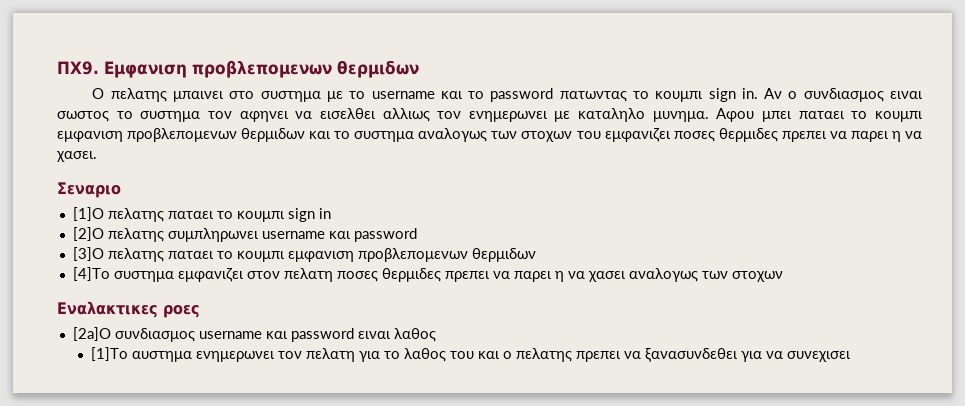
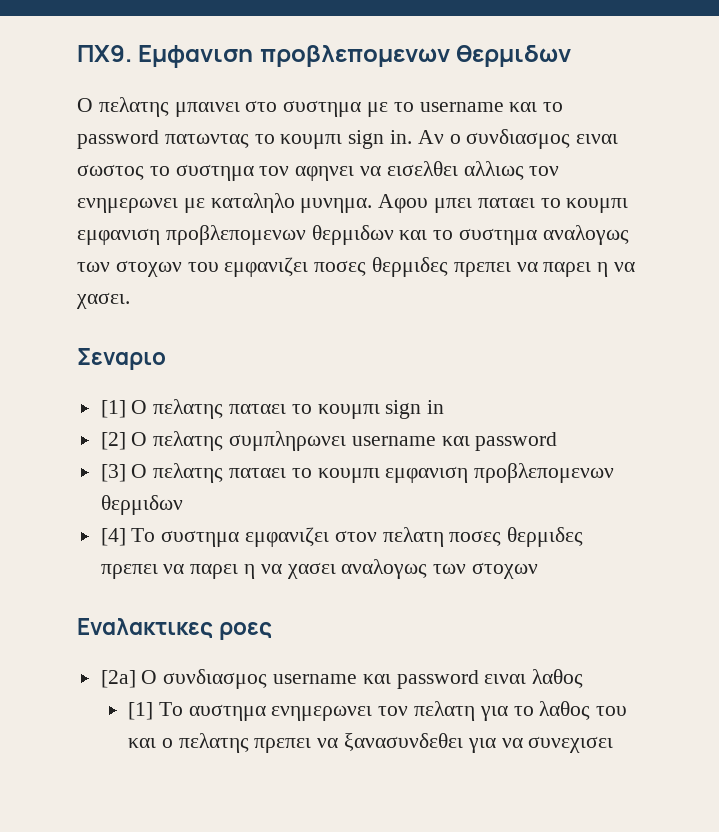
[72,207,104,221] [1]Ο -> [100,400,148,418] [1] Ο
[72,227,104,241] [2]O -> [100,432,148,450] [2] O
[72,247,104,261] [3]O -> [100,464,148,482] [3] O
[72,267,110,281] [4]Το -> [100,528,156,546] [4] Το
[72,327,111,341] [2a]O -> [100,670,158,688] [2a] O
[91,347,129,361] [1]Το -> [128,702,183,720] [1] Το

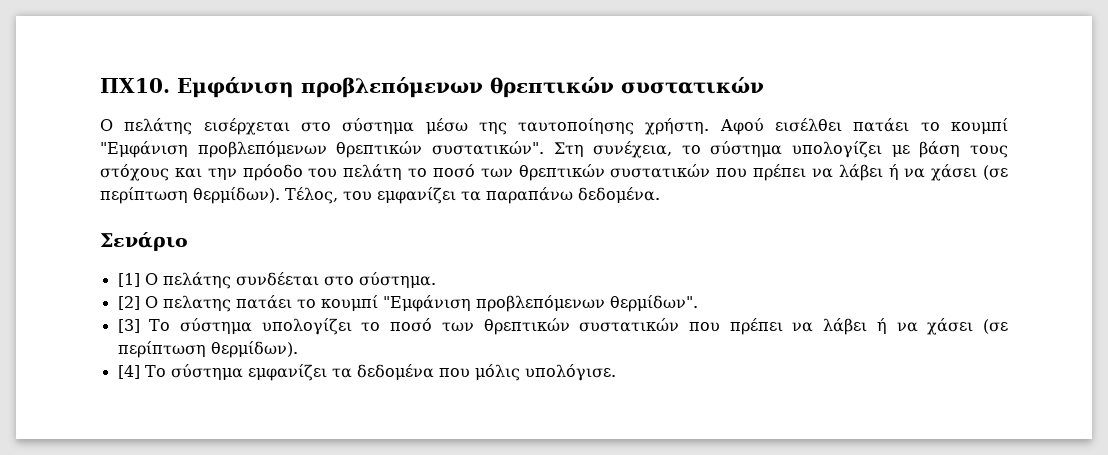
[77,45,572,68] [77,97,564,117] [77,129,619,149] [77,161,560,181] [77,193,629,213] [77,225,629,245] [77,257,636,277] [76,292,130,309] [77,348,166,370] [100,399,445,419] [100,431,558,451] [100,463,615,483] [100,495,183,515] [100,527,584,547] [100,559,539,579] [77,618,273,640] [100,669,584,689] [128,701,628,721] [128,733,614,753] ΠΧ9. Εμφανιση προβλεπομενων θερμιδων // Ο πελατης μπαινει στο συστημα με το username και το password πατωντας το κουμπι sign in. Αν ο συνδιασμος ειναι σωστος το συστημα τον αφηνει να εισελθει αλλιως τον ενημερωνει με καταληλο μυνημα. Αφου μπει παταει το κουμπι εμφανιση προβλεπομενων θερμιδων και το συστημα αναλογως των στοχων του εμφανιζει ποσες θερμιδες πρεπει να παρει η να χασει. // Σεναριο // [1] Ο πελατης παταει το κουμπι sign in // [2] O πελατης συμπληρωνει username και password // [3] O πελατης παταει τo κουμπι εμφανιση προβλεπομενων θερμιδων // [4] Το συστημα εμφανιζει στον πελατη ποσες θερμιδες πρεπει να παρει η να χασει αναλογως των στοχων // Εναλακτικες ροες // [2a] O συνδιασμος username και password ειναι λαθος // [1] Το αυστημα ενημερωνει τον πελατη για το λαθος του και ο πελατης πρεπει να ξανασυνδεθει για να συνεχισει -> [100,77,764,98] [100,118,1008,135] [100,141,1008,158] [100,164,1009,181] [100,187,660,204] [100,232,188,251] [117,272,436,289] [117,295,698,312] [117,318,1008,335] [117,341,298,358] [117,364,616,381] ΠΧ10. Εμφάνιση προβλεπόμενων θρεπτικών συστατικών // Ο πελάτης εισέρχεται στο σύστημα μέσω της ταυτοποίησης χρήστη. Αφού εισέλθει πατάει το κουμπί "Εμφάνιση προβλεπόμενων θρεπτικών συστατικών". Στη συνέχεια, το σύστημα υπολογίζει με βάση τους στόχους και την πρόοδο του πελάτη το ποσό των θρεπτικών συστατικών που πρέπει να λάβει ή να χάσει (σε περίπτωση θερμίδων). Τέλος, του εμφανίζει τα παραπάνω δεδομένα. // Σενάριο // [1] O πελάτης συνδέεται στο σύστημα. // [2] O πελατης πατάει τo κουμπί "Εμφάνιση προβλεπόμενων θερμίδων". // [3] Το σύστημα υπολογίζει το ποσό των θρεπτικών συστατικών που πρέπει να λάβει ή να χάσει (σε περίπτωση θερμίδων). // [4] Το σύστημα εμφανίζει τα δεδομένα που μόλις υπολόγισε.

